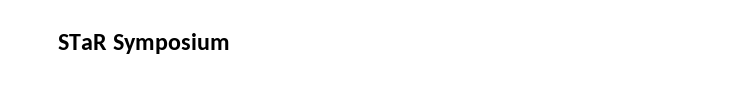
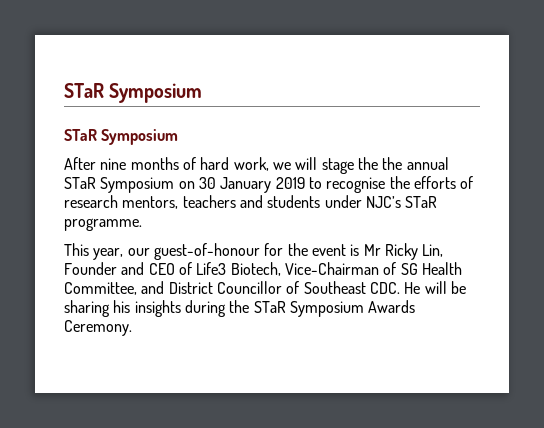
[58,33,231,54] STaR Symposium -> [64,83,203,103] [64,129,179,145] [64,157,449,174] [64,176,474,193] [64,195,438,209] [64,218,142,231] [64,243,444,260] [64,262,462,276] [64,281,466,295] [64,300,416,317] [64,320,132,336] STaR Symposium // STaR Symposium // After nine months of hard work, we will stage the the annual STaR Symposium on 30 January 2019 to recognise the efforts of research mentors, teachers and students under NJC’s STaR programme. // This year, our guest-of-honour for the event is Mr Ricky Lin, Founder and CEO of Life3 Biotech, Vice-Chairman of SG Health Committee, and District Councillor of Southeast CDC. He will be sharing his insights during the STaR Symposium Awards Ceremony.

